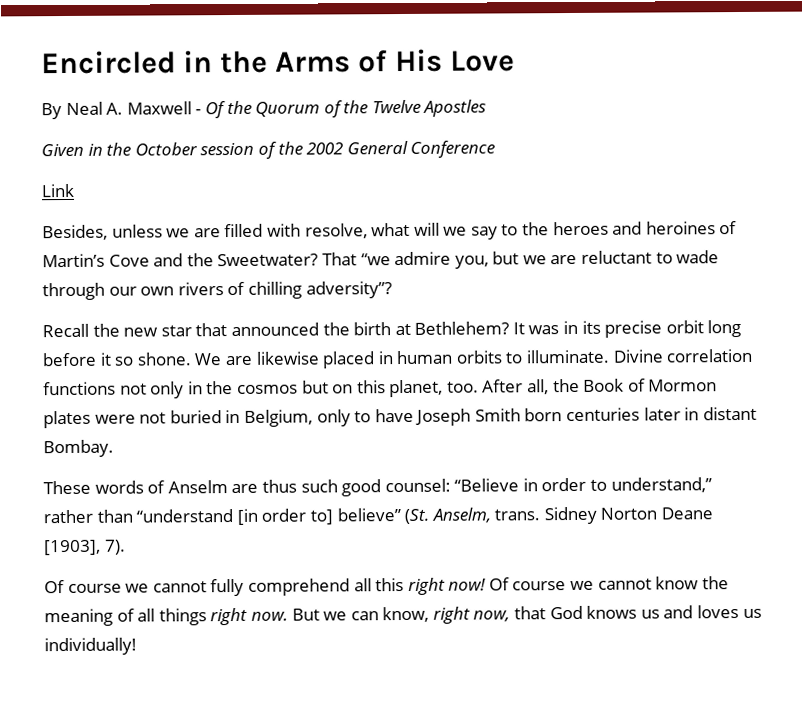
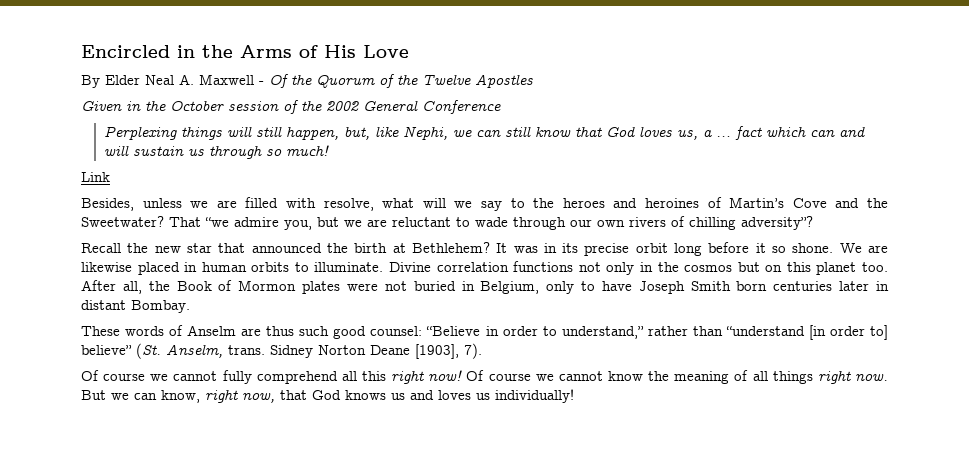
(62, 111) none -> [105,75,140,85] Elder
(496, 149) none -> [104,126,866,140] [104,145,330,159] // Perplexing things will still happen, but, like Nephi, we can still know that God loves us, a … fact which can and will sustain us through so much!
[389,379,444,398] planet, -> [816,262,857,275] planet

